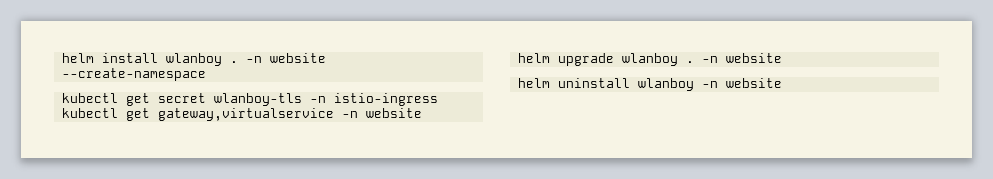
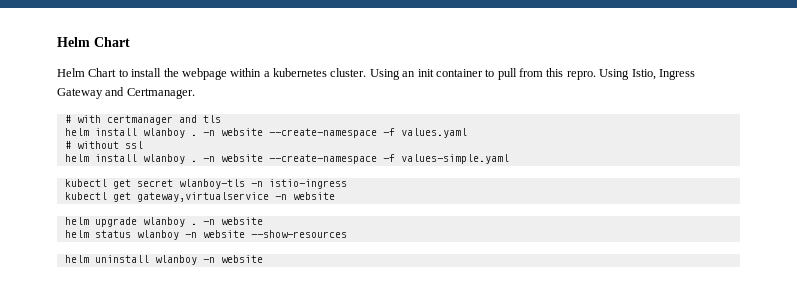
[61,53,326,66] [61,68,206,81] helm install wlanboy . -n website --create-namespace -> [57,37,130,47] [57,68,695,80] [57,87,195,99] [64,115,221,125] [64,128,467,138] [64,141,143,149] [64,154,509,164] Helm Chart // Helm Chart to install the webpage within a kubernetes cluster. Using an init container to pull from this repro. Using Istio, Ingress Gateway and Certmanager. // # with certmanager and tls // helm install wlanboy . -n website --create-namespace -f values.yaml // # without ssl // helm install wlanboy . -n website --create-namespace -f values-simple.yaml
(782, 58) none -> [64,230,347,240] // helm status wlanboy -n website --show-resources

